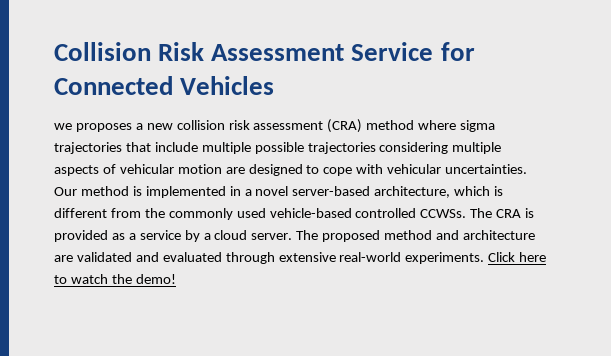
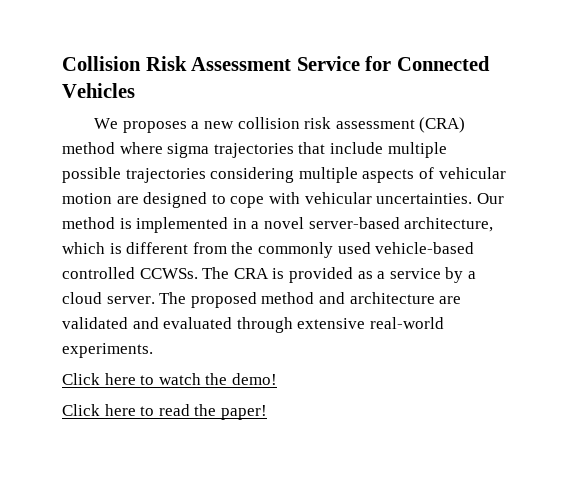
[54,123,72,130] we -> [94,118,119,129] We
(485, 258) none -> (153, 350) //
(176, 279) none -> [62,404,267,420] // Click here to read the paper!

